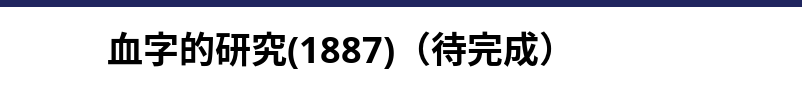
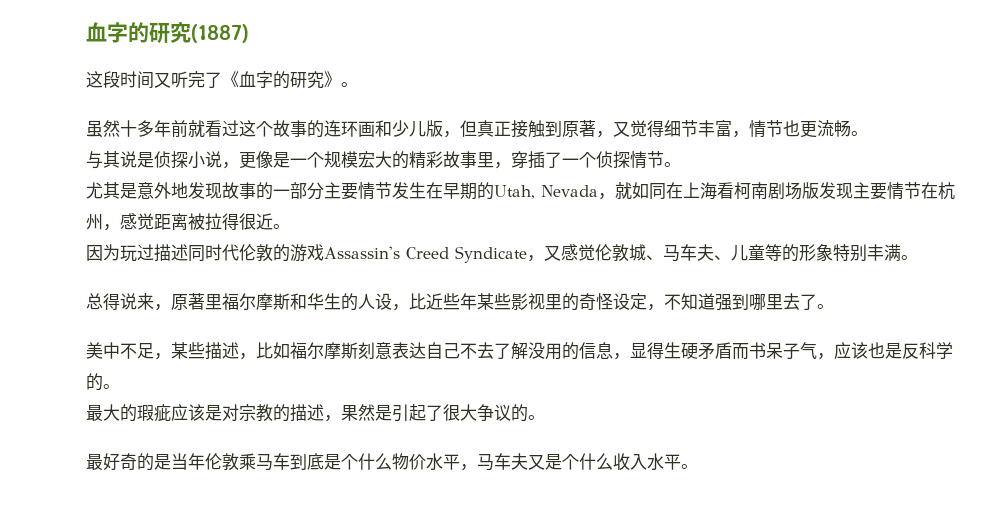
[395,31,575,67] （待完成） -> [86,71,358,89] [86,120,868,138] [86,151,681,169] [86,182,955,200] [86,213,290,231] [86,244,918,263] [86,293,834,311] [86,342,953,360] [86,373,120,391] [86,404,545,422] [86,453,698,471] // 这段时间又听完了《血字的研究》。 // 虽然十多年前就看过这个故事的连环画和少儿版，但真正接触到原著，又觉得细节丰富，情节也更流畅。 // 与其说是侦探小说，更像是一个规模宏大的精彩故事里，穿插了一个侦探情节。 // 尤其是意外地发现故事的一部分主要情节发生在早期的Utah, Nevada，就如同在上海看柯南剧场版发现主要情节在杭州，感觉距离被拉得很近。 // 因为玩过描述同时代伦敦的游戏Assassin's Creed Syndicate，又感觉伦敦城、马车夫、儿童等的形象特别丰满。 // 总得说来，原著里福尔摩斯和华生的人设，比近些年某些影视里的奇怪设定，不知道强到哪里去了。 // 美中不足，某些描述，比如福尔摩斯刻意表达自己不去了解没用的信息，显得生硬矛盾而书呆子气，应该也是反科学的。 // 最大的瑕疵应该是对宗教的描述，果然是引起了很大争议的。 // 最好奇的是当年伦敦乘马车到底是个什么物价水平，马车夫又是个什么收入水平。

